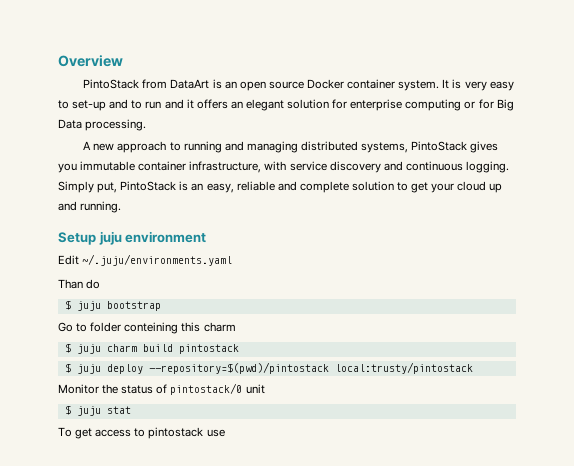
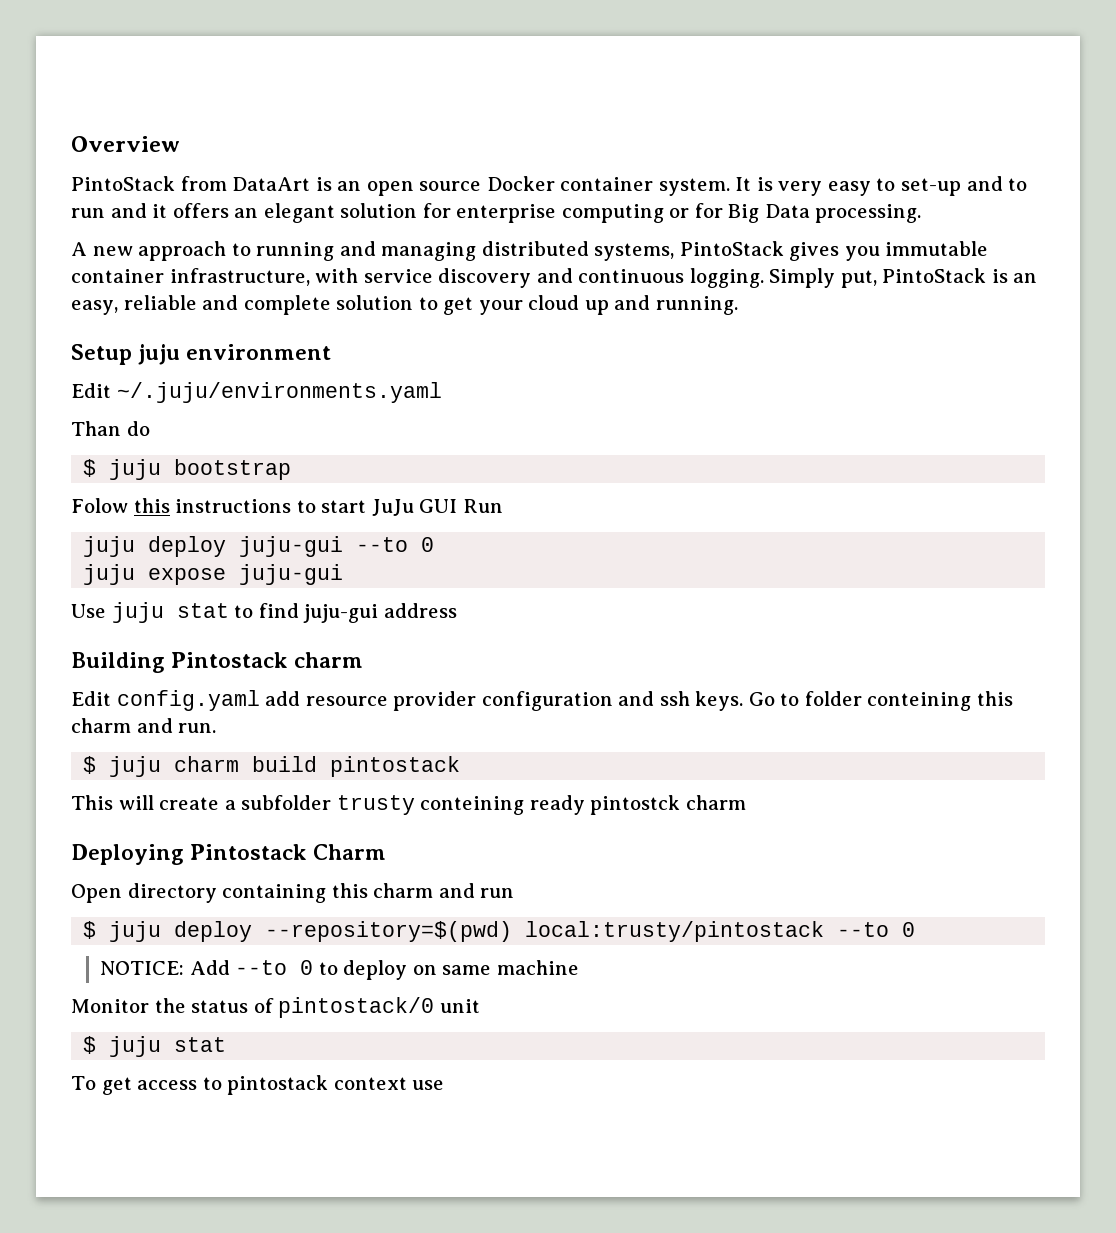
(161, 306) none -> [71,498,503,516] [83,536,435,557] [83,564,344,585] [71,602,457,623] [71,652,364,673] [71,690,744,711] Folow this instructions to start JuJu GUI Run // juju deploy juju-gui --to 0 // juju expose juju-gui // Use juju stat to find juju-gui address // Building Pintostack charm // Edit config.yaml add resource provider configuration and ssh keys.
(236, 327) none -> [136,718,217,733] and run.
(239, 349) none -> [71,795,746,815] [71,844,387,865] [71,883,515,903] // This will create a subfolder trusty conteining ready pintostck charm // Deploying Pintostack Charm // Open directory containing this charm and run
[148,362,329,374] --repository=$(pwd)/pintostack -> [265,921,513,942] --repository=$(pwd)
(473, 368) none -> [837,922,916,937] [100,960,579,980] --to 0 // NOTICE: Add --to 0 to deploy on same machine
(204, 433) none -> [333,1077,407,1090] context

